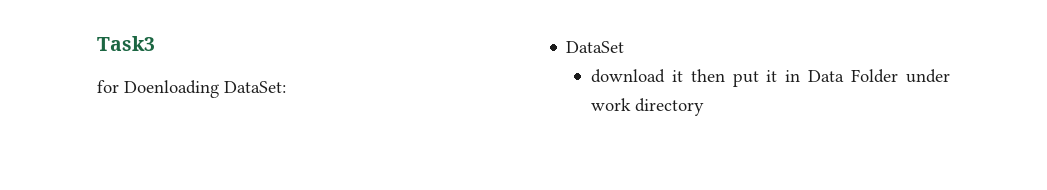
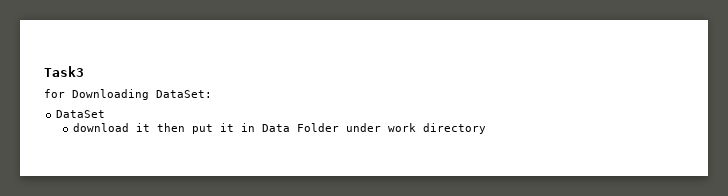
[124,80,219,98] Doenloading -> [72,89,149,100] Downloading

